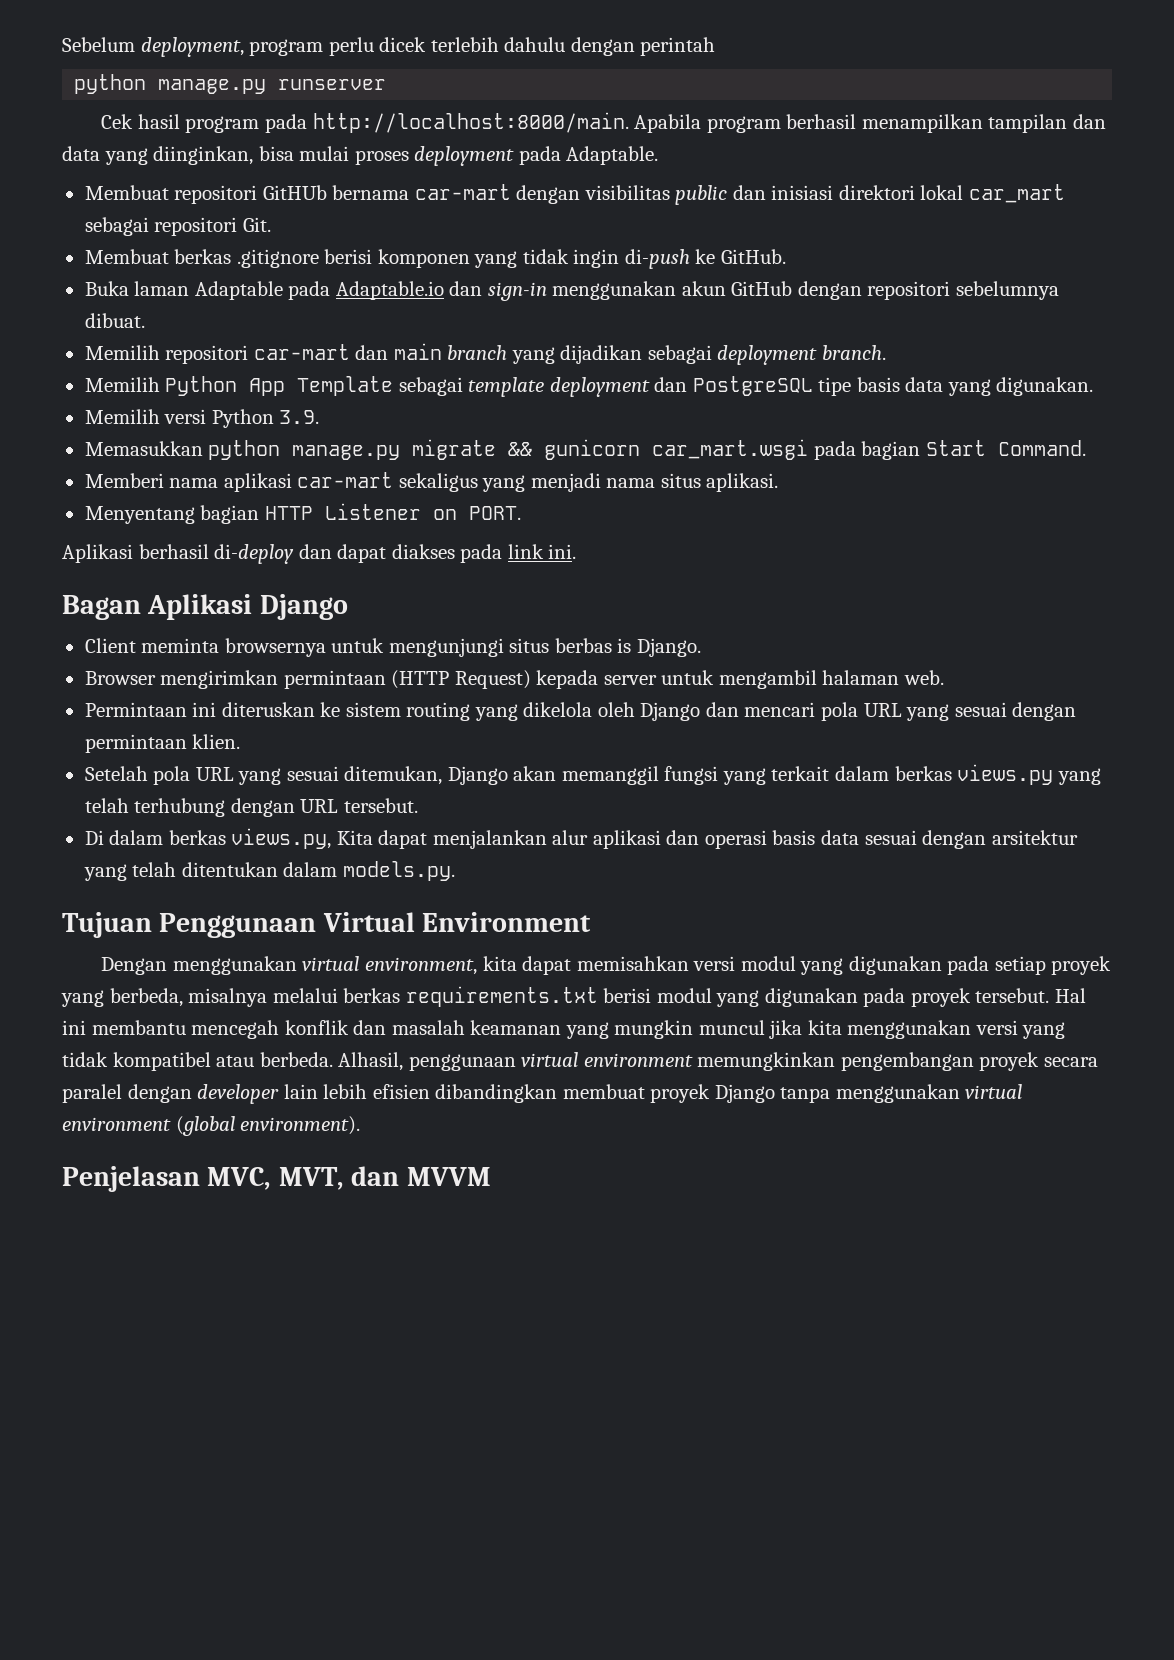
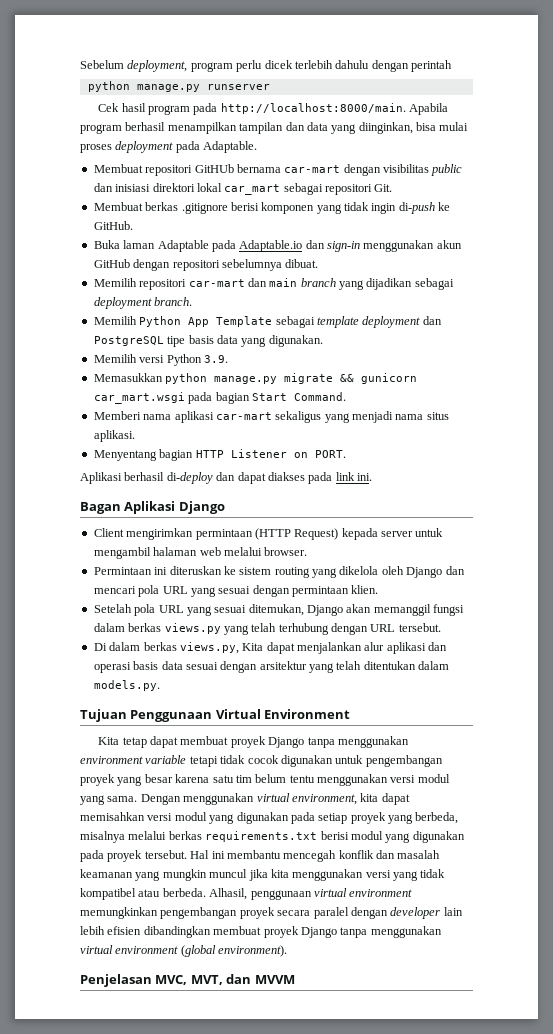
[141,638,701,657] [84,671,156,685] meminta browsernya untuk mengunjungi situs berbas is Django. // Browser -> (124, 532) none
[903,670,944,685] web. -> [199,547,308,556] web melalui browser.
[722,766,830,785] yang terkait -> (465, 610) none
(592, 922) none -> [98,736,409,748] [80,755,443,767] [80,774,450,786] [80,795,138,805] Kita tetap dapat membuat proyek Django tanpa menggunakan environment variable tetapi tidak cocok digunakan untuk pengembangan proyek yang besar karena satu tim belum tentu menggunakan versi modul yang sama.

